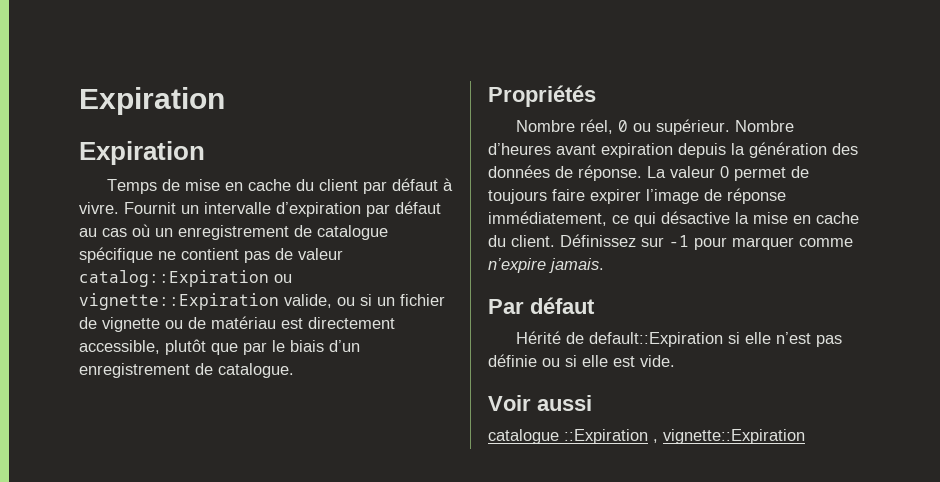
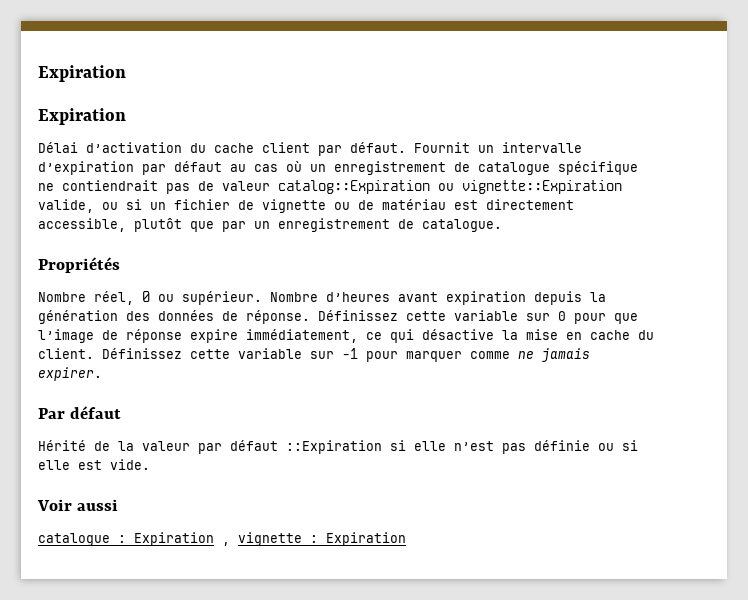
[106,178,453,194] [79,202,119,214] Temps de mise en cache du client par défaut à vivre. -> [38,142,406,156] Délai d’activation du cache client par défaut.
[181,248,239,260] contient -> [62,180,158,191] contiendrait
[272,340,360,352] le biais d’un -> [254,221,270,229] un
[647,166,809,181] [488,189,641,204] La valeur 0 permet de toujours faire expirer -> [318,310,638,324] Définissez cette variable sur 0 pour que
(786, 196) none -> [190,329,238,343] expire
(636, 240) none -> [190,348,302,359] cette variable
[488,258,604,273] n’expire jamais. -> [518,348,590,362] [38,367,102,381] ne jamais expirer.
[588,332,723,347] default::Expiration -> [118,440,382,454] la valeur par défaut ::Expiration
[564,429,805,444] ::Expiration , vignette::Expiration -> [118,532,406,546] : Expiration , vignette : Expiration

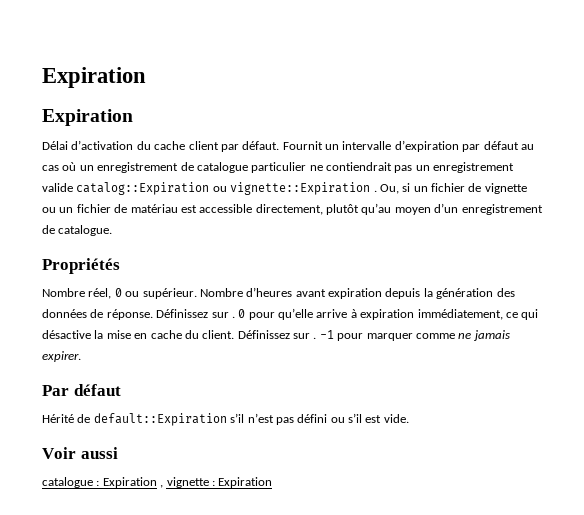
[558,161,638,175] spécifique -> [251,162,307,173] particulier
[198,181,270,191] de valeur -> [415,162,515,173] [42,183,73,192] un enregistrement valide
[38,199,118,213] valide, ou -> [373,184,399,194] . Ou,
(350, 206) none -> [59,204,111,213] un fichier
[486,199,574,210] [38,218,270,232] directement accessible, plutôt que par un -> [199,203,459,215] accessible directement, plutôt qu’au moyen d’un
[406,310,638,324] [38,329,238,343] cette variable sur 0 pour que l’image de réponse expire -> [211,308,415,320] sur . 0 pour qu’elle arrive à expiration
[190,348,334,359] cette variable sur -> [293,333,317,339] sur .
[118,440,638,454] [38,460,70,470] la valeur par défaut ::Expiration si elle n’est pas définie ou si elle -> [93,413,362,426] default::Expiration s’il n’est pas défini ou s’il

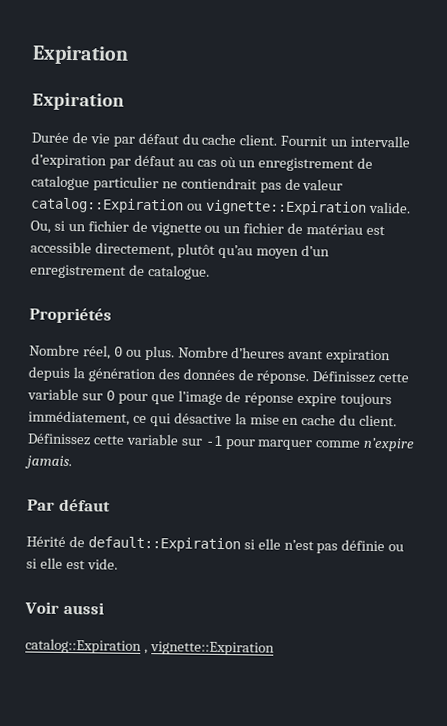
[42,140,280,152] Délai d’activation du cache client par défaut. -> [31,132,278,147] Durée de vie par défaut du cache client.
[415,162,515,173] [42,183,73,192] un enregistrement valide -> [284,178,344,191] de valeur
[373,190,377,192] . -> [367,201,411,214] valide.
[142,288,197,299] supérieur. -> [144,345,175,361] plus.
[211,308,415,320] sur . 0 pour qu’elle arrive à expiration -> [378,373,410,383] [27,388,393,408] cette variable sur 0 pour que l’image de réponse expire toujours
[293,333,317,339] sur . -> [92,433,203,446] cette variable sur
[458,330,510,341] [42,351,81,362] ne jamais expirer. -> [363,437,416,452] [24,455,72,470] n’expire jamais.
[230,413,409,425] [42,447,118,459] [42,477,273,488] s’il n’est pas défini ou s’il est vide. // Voir aussi // catalogue : Expiration , vignette : Expiration -> [243,538,405,554] [26,557,118,570] [24,601,104,615] [25,638,275,656] si elle n’est pas définie ou si elle est vide. // Voir aussi // catalog::Expiration , vignette::Expiration

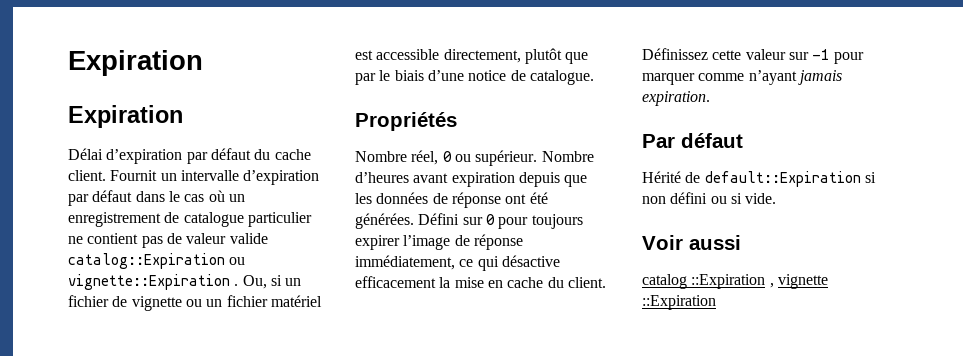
[31,132,110,144] Durée de vie -> [68,148,183,164] Délai d’expiration
[177,159,194,167] au -> [135,191,180,202] dans le
[180,177,257,190] contiendrait -> [87,233,139,244] contient
(344, 185) none -> [229,233,268,244] valide
[367,201,411,214] valide. -> [234,284,239,286] .
[287,222,364,235] de matériau -> [270,295,322,307] matériel
[217,244,330,259] [30,264,126,279] qu’au moyen d’un enregistrement -> [565,52,589,64] [355,70,507,85] que par le biais d’une notice
[144,345,175,361] plus. -> [475,150,538,166] supérieur.
[72,367,410,385] [27,388,79,401] la génération des données de réponse. Définissez cette variable -> [564,175,588,187] [355,192,548,208] [355,213,460,229] que les données de réponse ont été générées. Défini
[150,394,175,405] que -> [531,214,583,229] [355,235,400,250] toujours expirer
[297,392,393,408] expire toujours -> (523, 242) none
(232, 418) none -> [355,276,436,288] efficacement
[125,433,179,446] variable -> [745,49,786,60] valeur
[363,437,416,452] [24,455,72,470] n’expire jamais. -> [748,70,842,85] [642,91,710,106] n’ayant jamais expiration.
[257,538,405,554] [26,557,118,570] [24,601,104,615] [25,638,275,656] elle n’est pas définie ou si elle est vide. // Voir aussi // catalog::Expiration , vignette::Expiration -> [642,192,777,204] [642,235,741,250] [642,274,828,289] [642,295,716,310] non défini ou si vide. // Voir aussi // catalog ::Expiration , vignette ::Expiration

